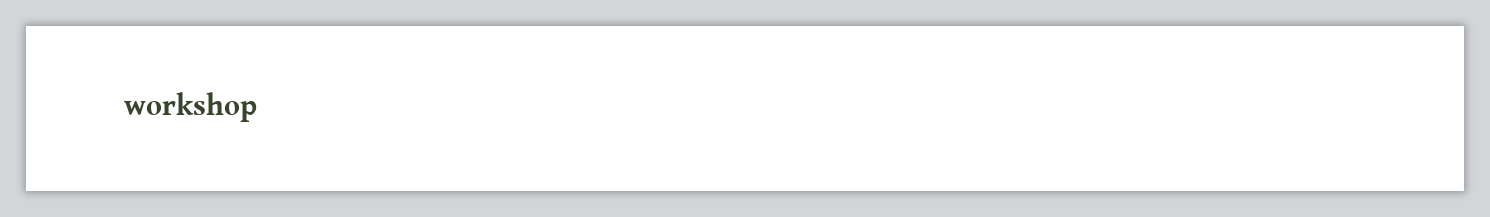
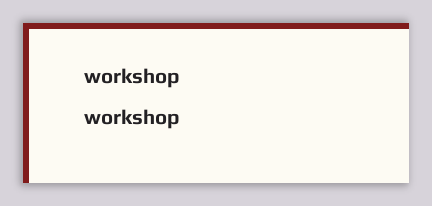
[124,92,257,122] workshop -> [84,68,179,88] [84,109,179,129] workshop // workshop

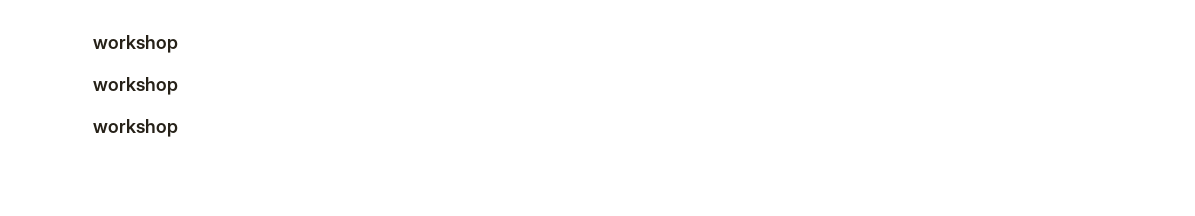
[84,68,179,88] [84,109,179,129] workshop // workshop -> [93,35,178,53] [93,77,178,95] [93,119,178,137] workshop // workshop // workshop

